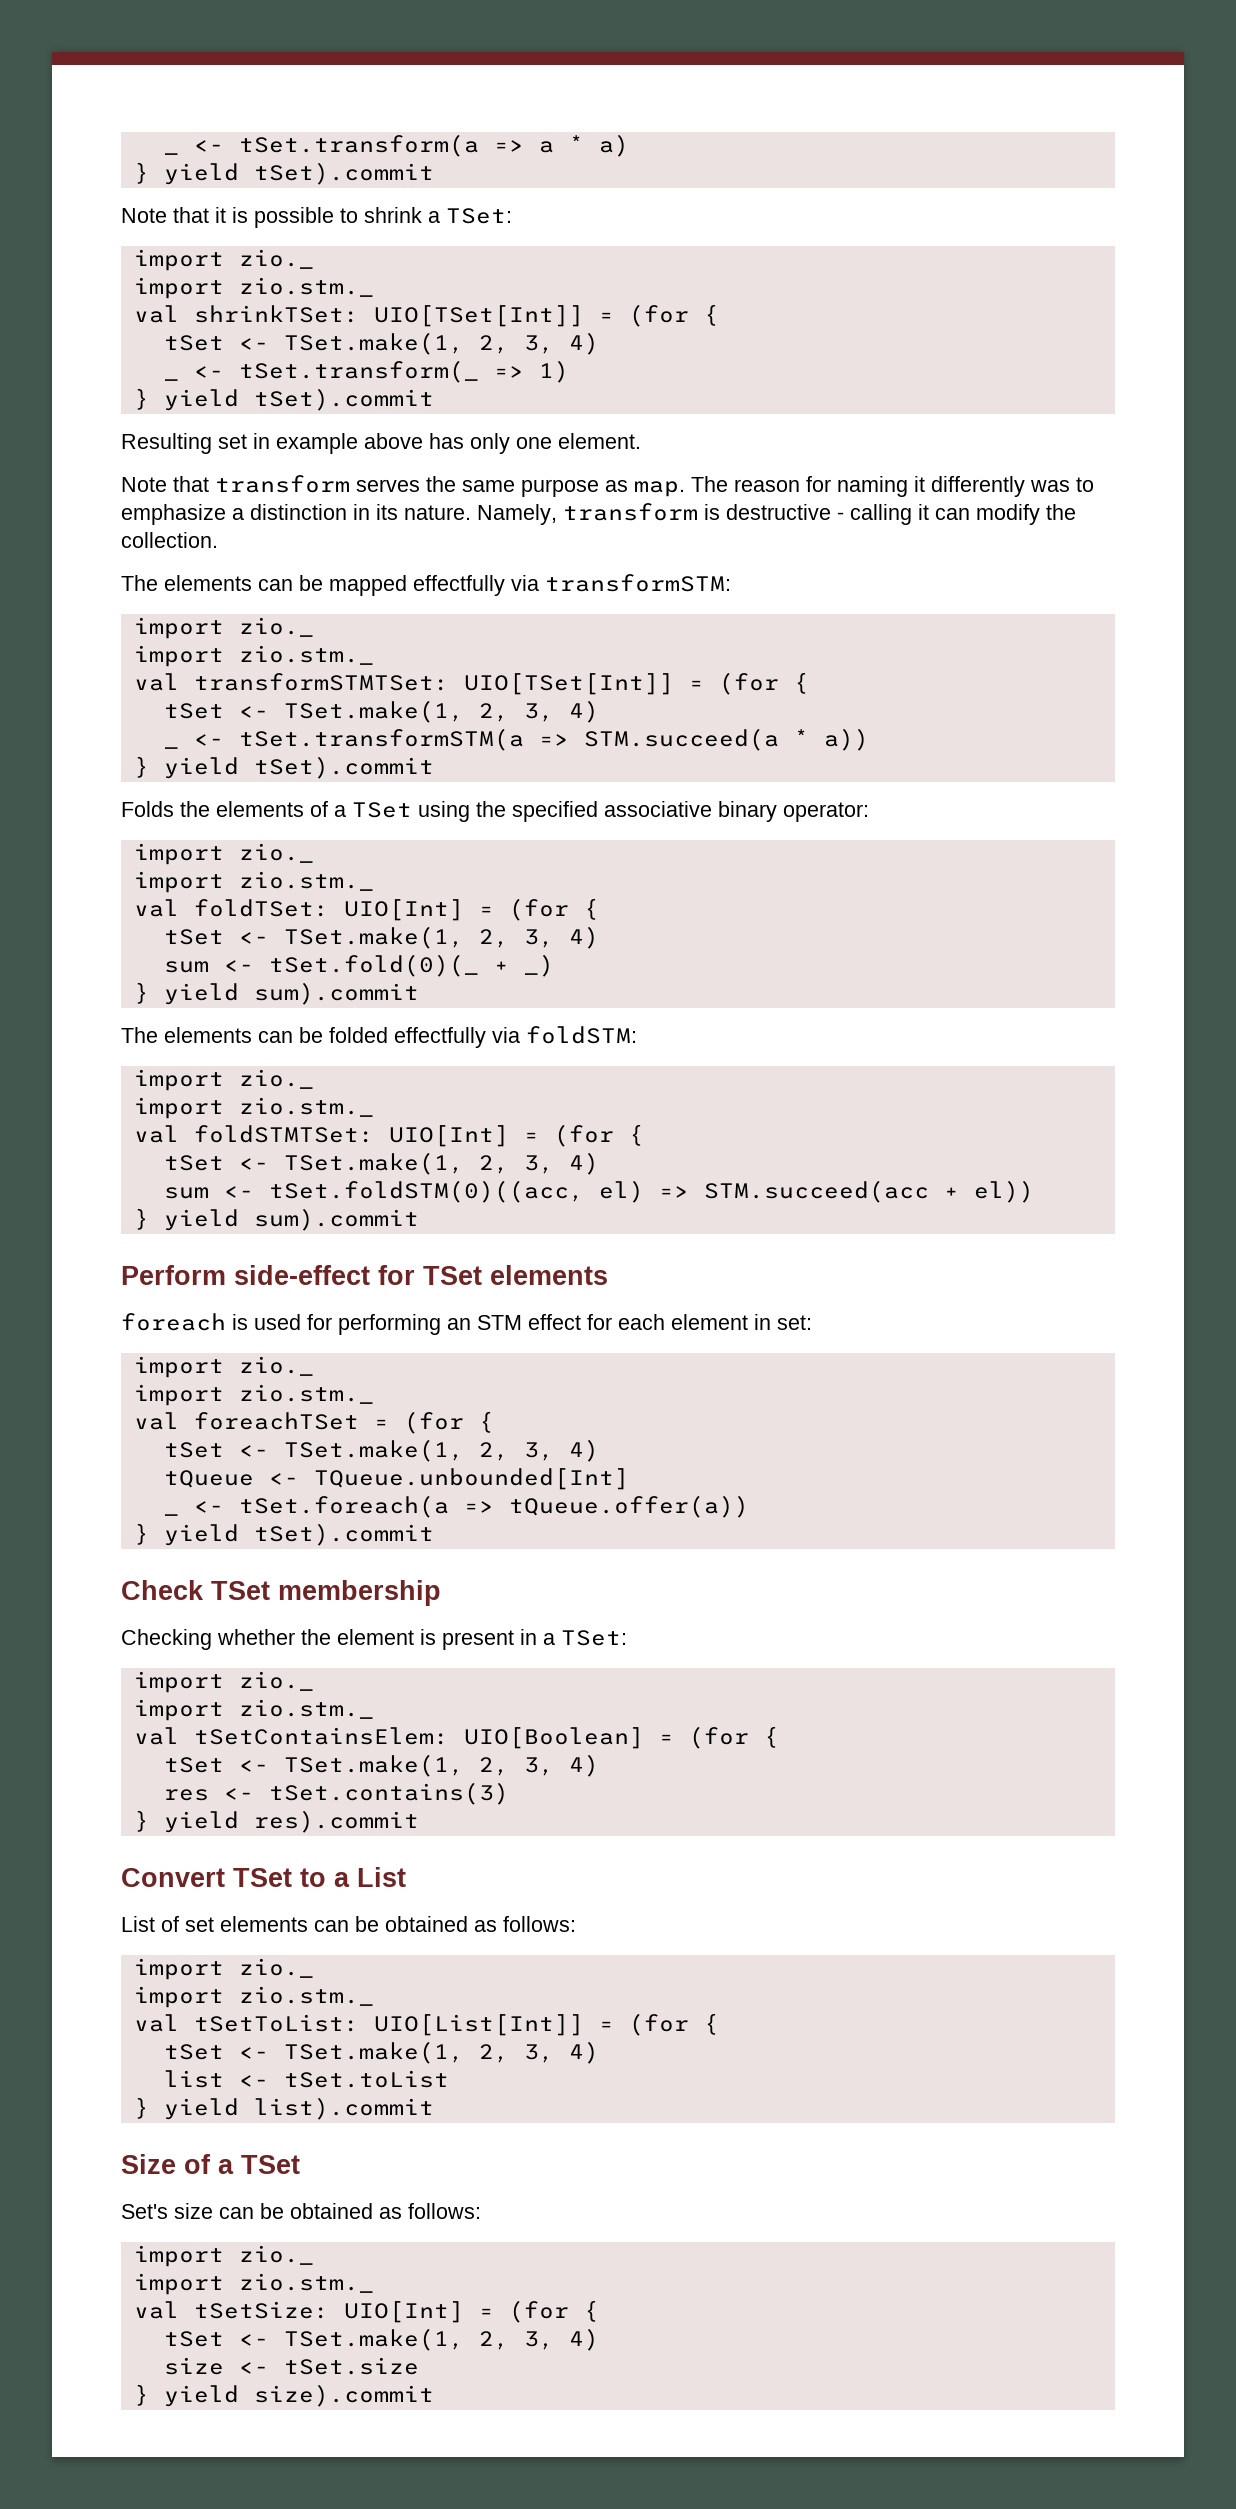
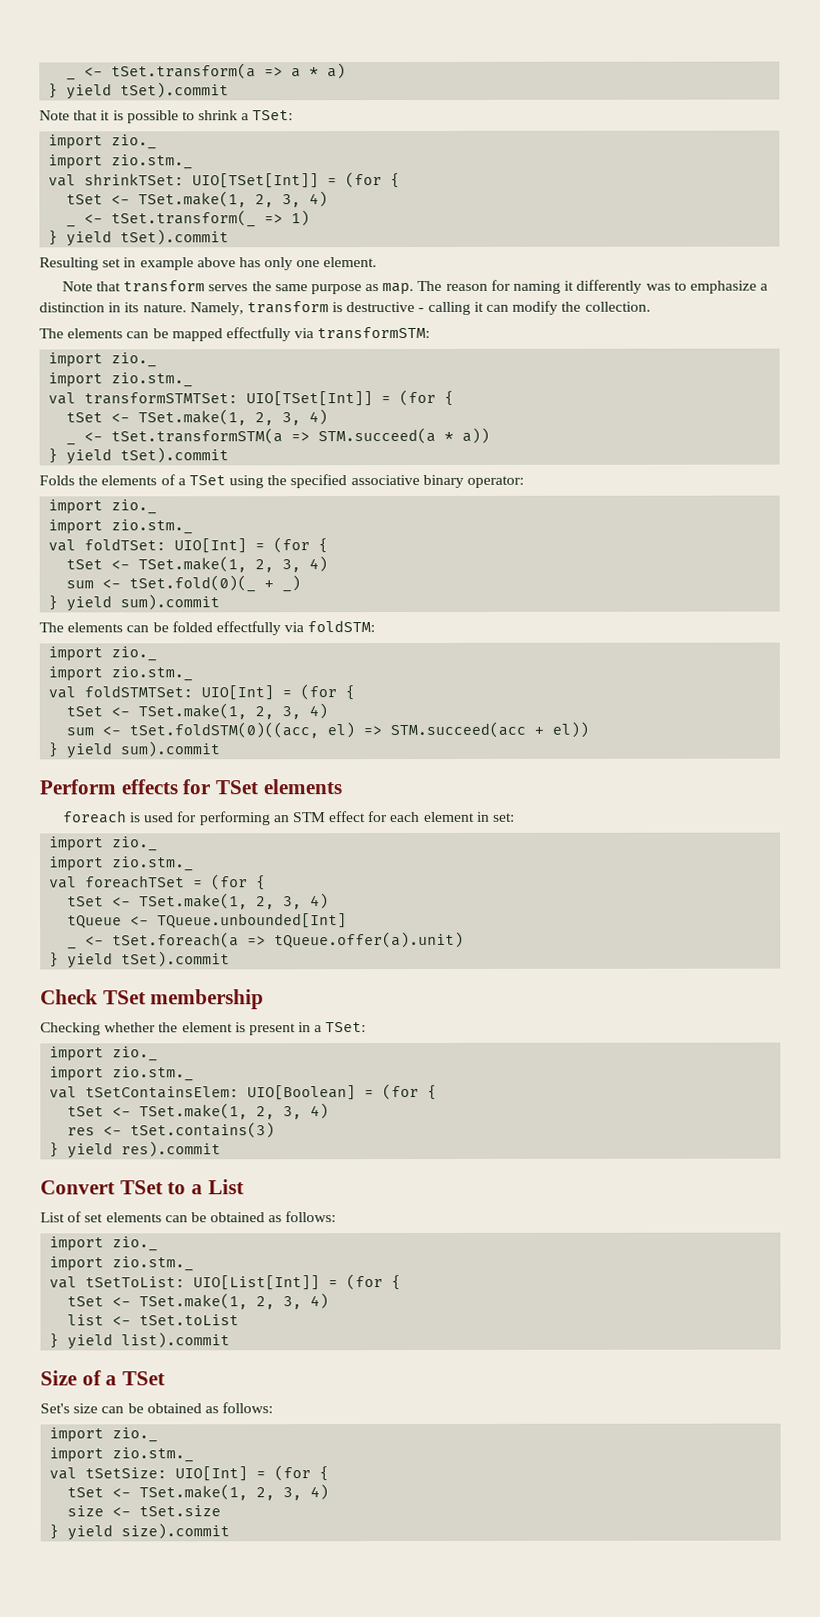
[234,1265,370,1285] side-effect -> [120,779,178,795] effects
[508,1495,749,1518] tQueue.offer(a)) -> [274,931,465,949] tQueue.offer(a).unit)

